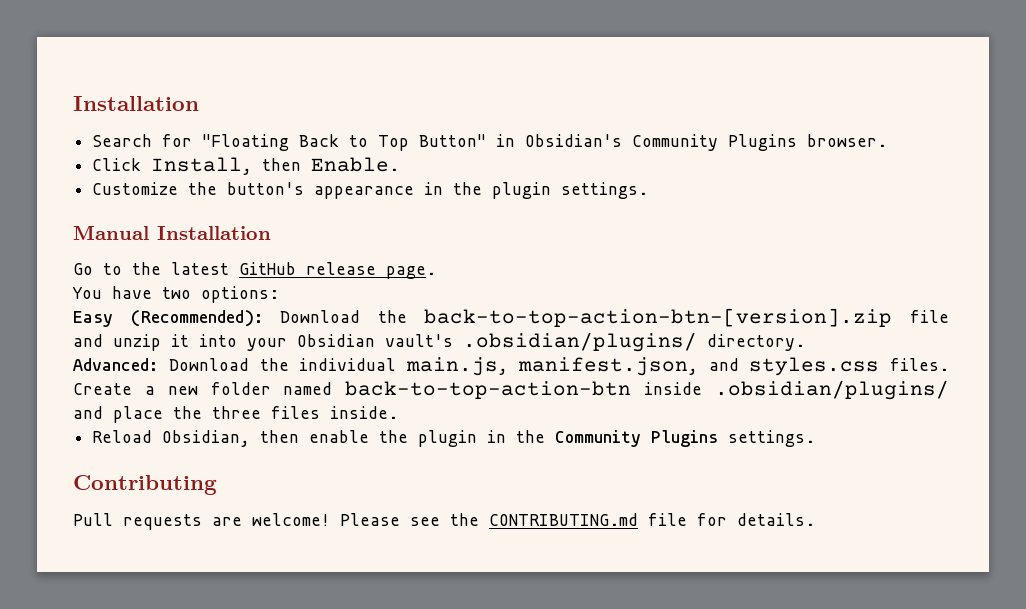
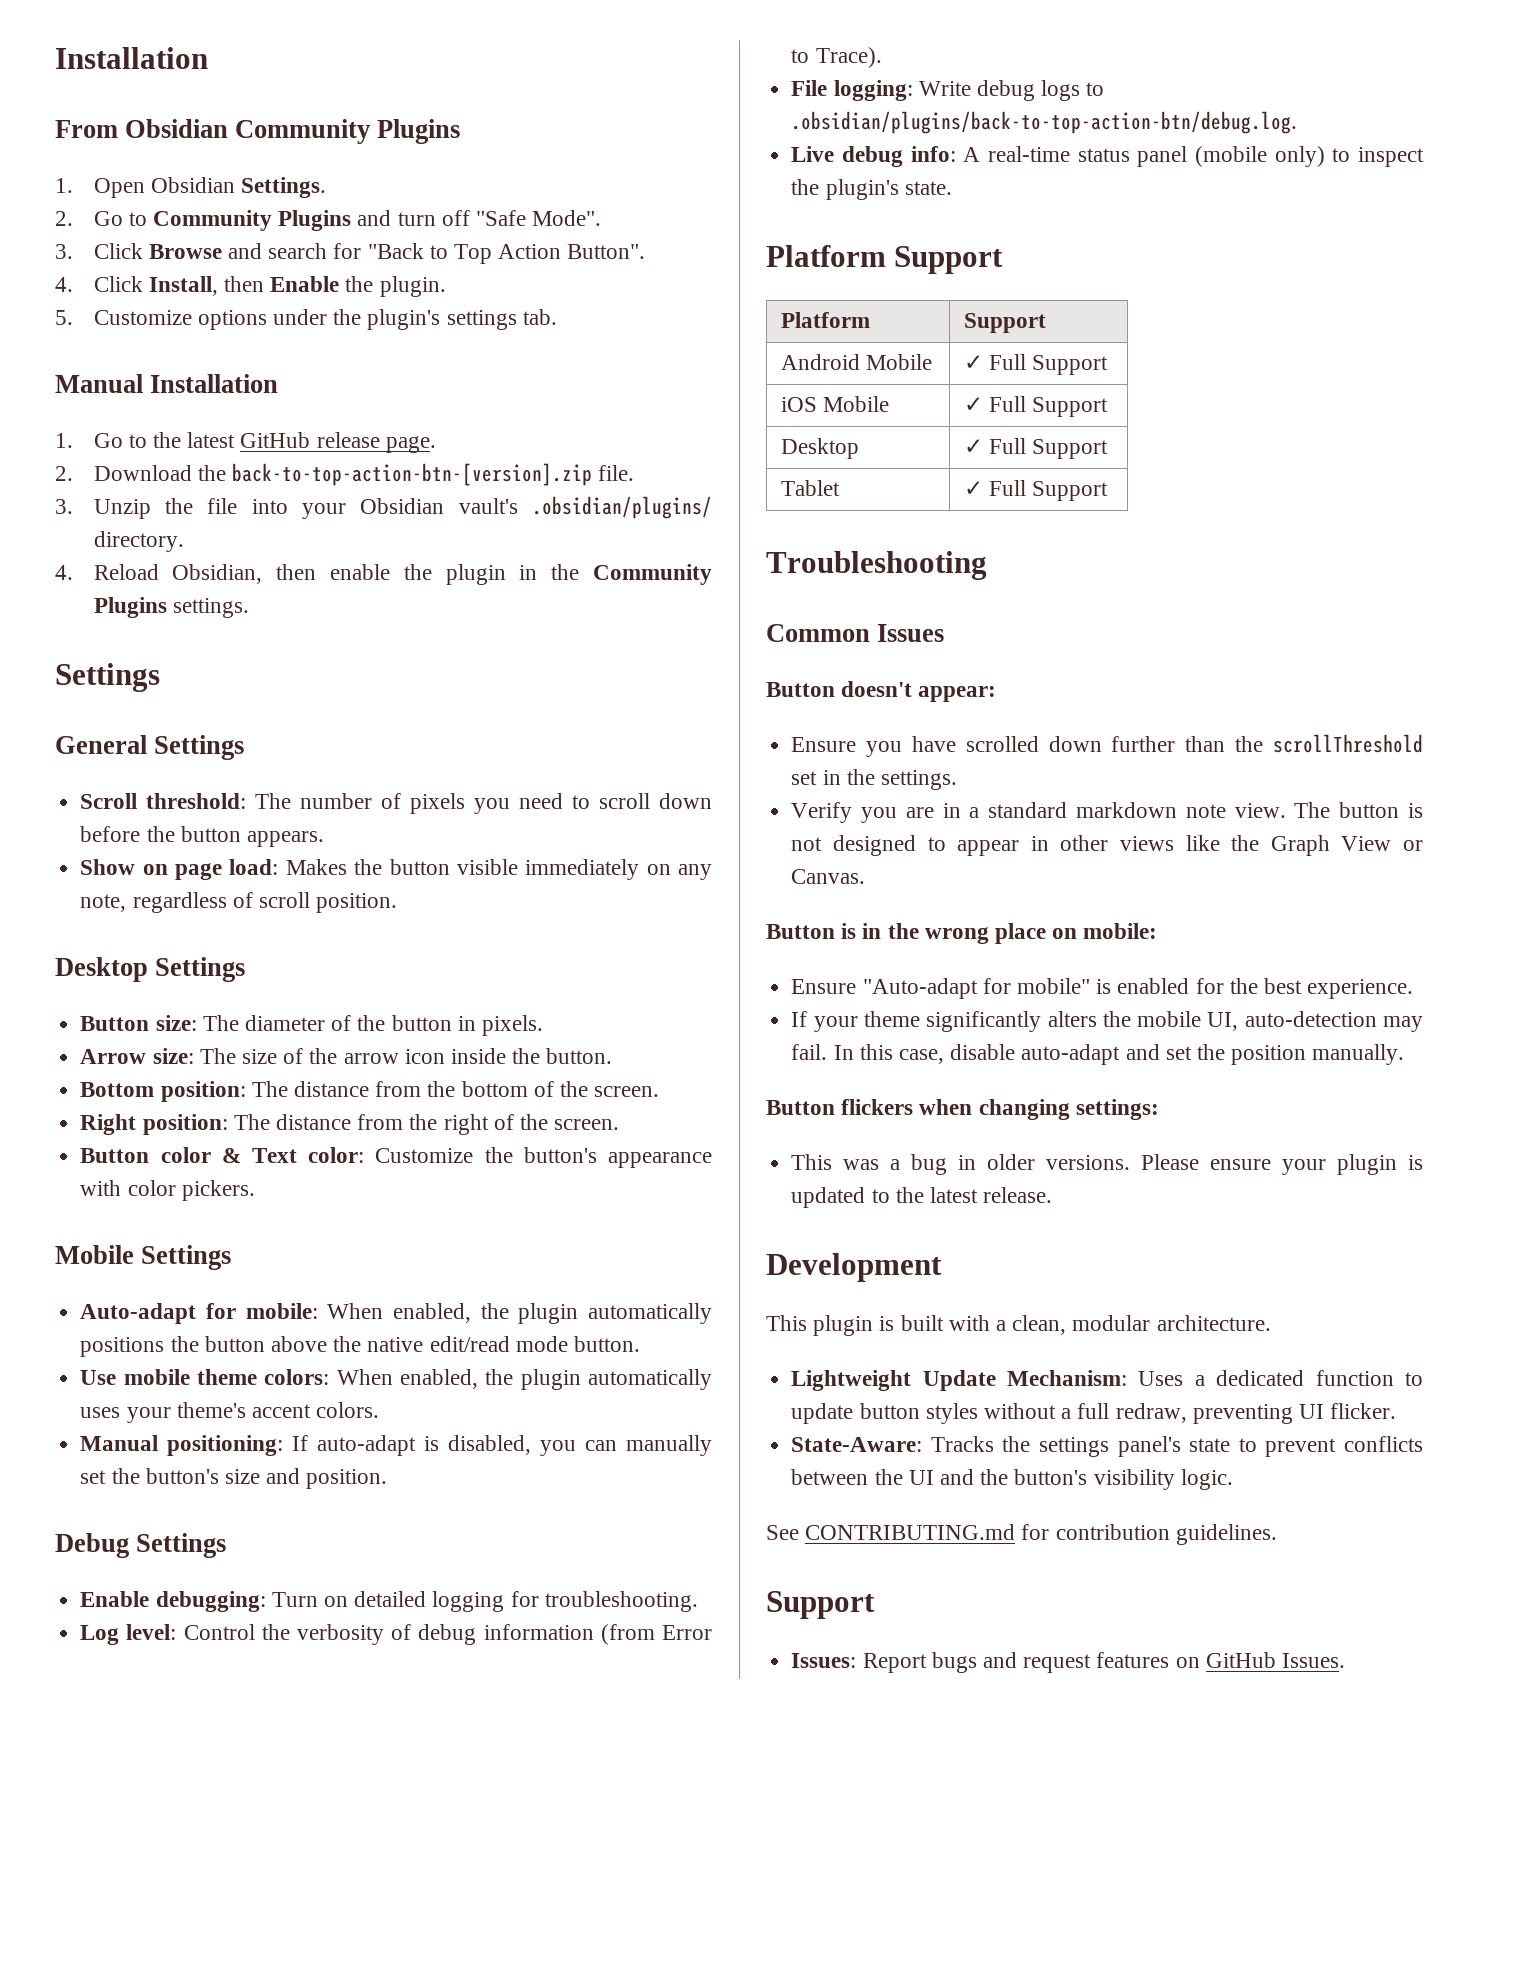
[73,96,199,111] [92,134,888,151] [92,157,400,175] [92,182,649,199] Installation // Search for "Floating Back to Top Button" in Obsidian's Community Plugins browser. // Click Install, then Enable. // Customize the button's appearance in the plugin settings. -> [55,47,208,69] [55,119,461,144] [55,177,326,198] [55,210,602,231] [55,243,646,264] [55,276,446,297] [55,309,557,330] Installation // From Obsidian Community Plugins // 1. Open Obsidian Settings. // 2. Go to Community Plugins and turn off "Safe Mode". // 3. Click Browse and search for "Back to Top Action Button". // 4. Click Install, then Enable the plugin. // 5. Customize options under the plugin's settings tab.
(271, 233) none -> [55,433,73,448] 1.
[72,286,279,303] [73,308,950,327] [73,334,189,351] You have two options: // Easy (Recommended): Download the back-to-top-action-btn-[version].zip file and unzip it -> [55,463,635,486] [55,498,238,519] 2. Download the back-to-top-action-btn-[version].zip file. // 3. Unzip the file
[73,357,949,376] [73,380,949,400] [73,406,398,423] Advanced: Download the individual main.js, manifest.json, and styles.css files. Create a new folder named back-to-top-action-btn inside .obsidian/plugins/ and place the three files inside. // -> [55,565,73,580] 4.
[73,475,217,495] [73,513,815,530] Contributing // Pull requests are welcome! Please see the CONTRIBUTING.md file for details. -> [55,663,160,692] [55,735,245,760] [80,793,713,814] [80,826,324,847] [80,859,712,880] [80,892,398,913] [55,957,246,982] [80,1015,543,1036] [80,1048,613,1064] [80,1081,660,1102] [80,1114,620,1135] [80,1147,712,1168] [80,1180,255,1201] [55,1245,232,1270] [80,1303,712,1324] [80,1336,640,1357] [80,1369,712,1390] [80,1402,380,1423] [80,1435,712,1456] [80,1468,388,1489] [55,1533,227,1558] [80,1591,698,1612] [80,1624,712,1645] [791,47,882,68] [791,80,1105,101] [791,111,1298,134] [791,146,1424,167] [791,179,952,200] [766,245,1004,274] [780,312,870,328] [963,313,1046,333] [780,354,933,370] [963,354,1109,375] [780,396,890,412] [963,396,1109,417] [780,438,859,459] [963,438,1109,459] [780,480,840,496] [963,480,1109,501] [766,551,987,580] [766,624,945,642] [766,681,997,702] [791,734,1423,757] [791,769,957,790] [791,802,1423,823] [791,835,1423,856] [791,869,866,884] [766,923,1158,944] [791,978,1414,999] [791,1011,1423,1032] [791,1044,1405,1065] [766,1099,1159,1120] [791,1154,1423,1175] [791,1187,1053,1208] [766,1253,942,1282] [766,1315,1271,1336] [791,1370,1423,1391] [791,1403,1397,1424] [791,1436,1423,1457] [791,1469,1233,1490] [766,1524,1277,1545] [766,1591,875,1619] [791,1652,1345,1673] Settings // General Settings // Scroll threshold: The number of pixels you need to scroll down before the button appears. // Show on page load: Makes the button visible immediately on any note, regardless of scroll position. // Desktop Settings // Button size: The diameter of the button in pixels. // Arrow size: The size of the arrow icon inside the button. // Bottom position: The distance from the bottom of the screen. // Right position: The distance from the right of the screen. // Button color & Text color: Customize the button's appearance with color pickers. // Mobile Settings // Auto-adapt for mobile: When enabled, the plugin automatically positions the button above the native edit/read mode button. // Use mobile theme colors: When enabled, the plugin automatically uses your theme's accent colors. // Manual positioning: If auto-adapt is disabled, you can manually set the button's size and position. // Debug Settings // Enable debugging: Turn on detailed logging for troubleshooting. // Log level: Control the verbosity of debug information (from Error to Trace). // File logging: Write debug logs to .obsidian/plugins/back-to-top-action-btn/debug.log. // Live debug info: A real-time status panel (mobile only) to inspect the plugin's state. // Platform Support // Platform | Support // Android Mobile | ✓ Full Support // iOS Mobile | ✓ Full Support // Desktop | ✓ Full Support // Tablet | ✓ Full Support // Troubleshooting // Common Issues // Button doesn't appear: // Ensure you have scrolled down further than the scrollThreshold set in the settings. // Verify you are in a standard markdown note view. The button is not designed to appear in other views like the Graph View or Canvas. // Button is in the wrong place on mobile: // Ensure "Auto-adapt for mobile" is enabled for the best experience. // If your theme significantly alters the mobile UI, auto-detection may fail. In this case, disable auto-adapt and set the position manually. // Button flickers when changing settings: // This was a bug in older versions. Please ensure your plugin is updated to the latest release. // Development // This plugin is built with a clean, modular architecture. // Lightweight Update Mechanism: Uses a dedicated function to update button styles without a full redraw, preventing UI flicker. // State-Aware: Tracks the settings panel's state to prevent conflicts between the UI and the button's visibility logic. // See CONTRIBUTING.md for contribution guidelines. // Support // Issues: Report bugs and request features on GitHub Issues.

